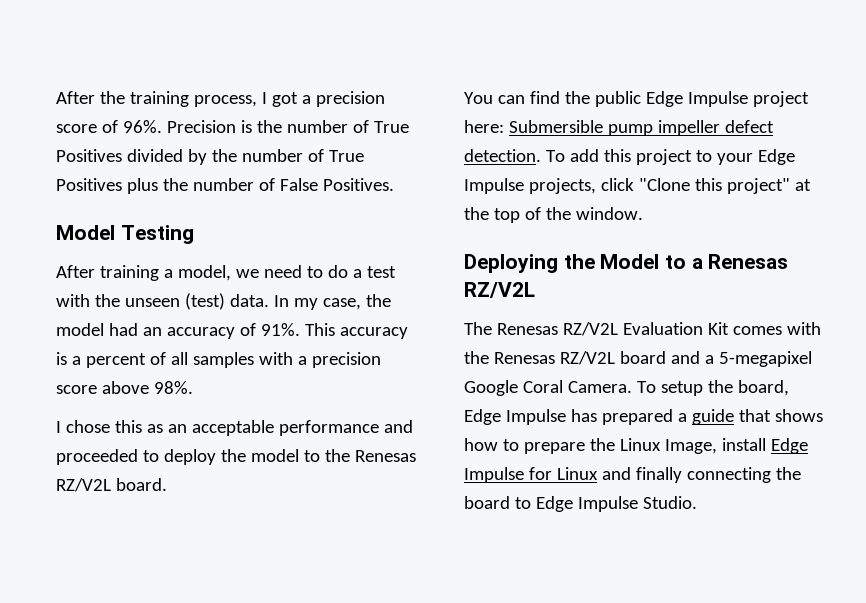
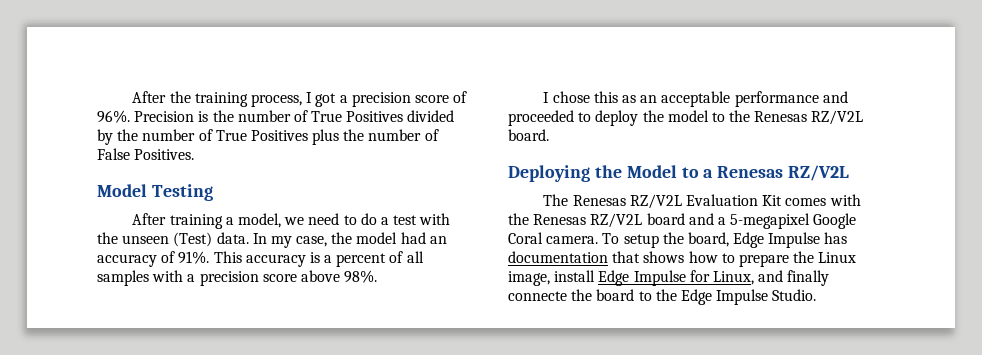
[184,293,225,310] (test) -> [173,232,213,247] (Test)
[464,91,809,107] [464,120,774,136] [464,149,795,165] [464,178,811,194] [464,207,643,223] // You can find the public Edge Impulse project here: Submersible pump impeller defect detection. To add this project to your Edge Impulse projects, click "Clone this project" at the top of the window. -> (549, 135) none
[567,381,632,393] Camera. -> [546,236,599,244] camera.
[601,409,734,425] prepared a guide -> [508,251,608,263] documentation
[664,439,717,454] Image, -> [508,271,550,286] image,
[556,467,598,480] Linux -> [712,271,754,285] Linux,
[686,467,771,483] connecting -> [508,291,567,301] connecte
(531, 503) none -> [655,289,677,301] the

